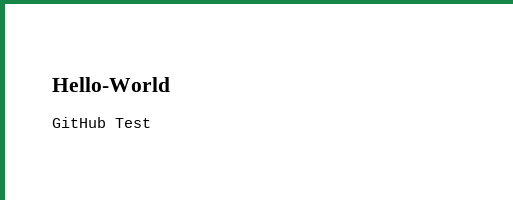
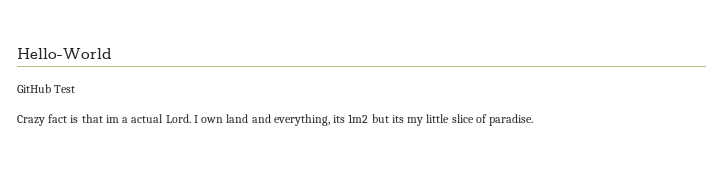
(151, 123) none -> [17,114,534,126] // Crazy fact is that im a actual Lord. I own land and everything, its 1m2 but its my little slice of paradise.

